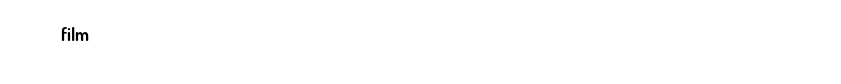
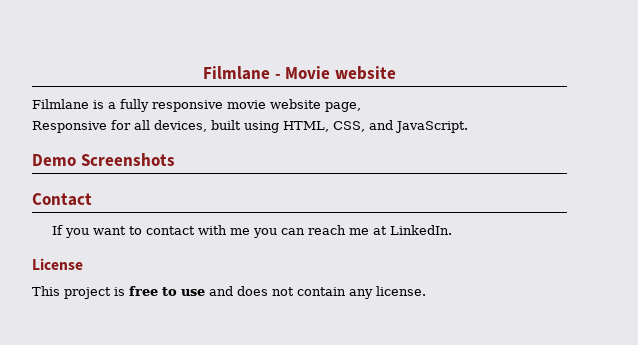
[61,27,89,41] film -> [203,66,396,80] [32,99,361,112] [32,120,468,133] [32,153,175,166] [32,193,92,206] [52,225,453,238] [32,258,83,270] [32,286,426,299] Filmlane - Movie website // Filmlane is a fully responsive movie website page, // Responsive for all devices, built using HTML, CSS, and JavaScript. // Demo Screenshots // Contact // If you want to contact with me you can reach me at LinkedIn. // License // This project is free to use and does not contain any license.

